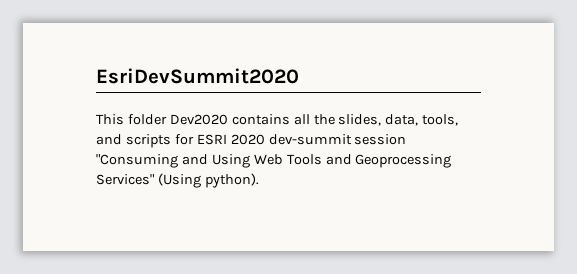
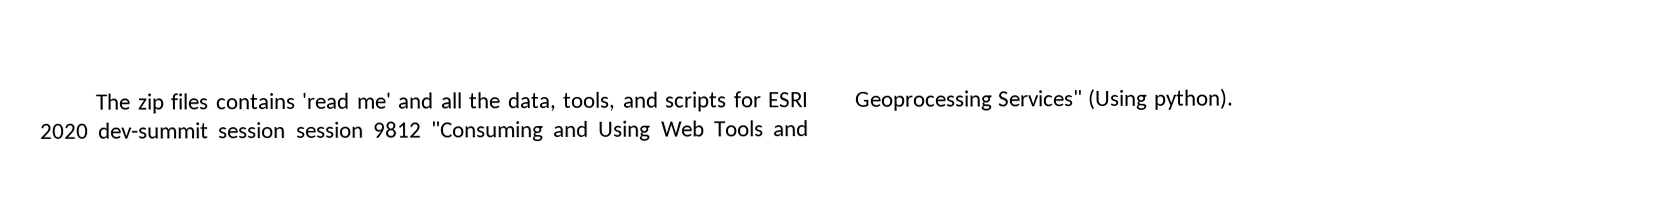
[96,68,299,84] [96,114,290,125] EsriDevSummit2020 // This folder Dev2020 contains -> [95,92,435,114] The zip files contains 'read me' and
[338,114,382,126] slides, -> (502, 100) none
(407, 139) none -> [295,121,422,138] session 9812

